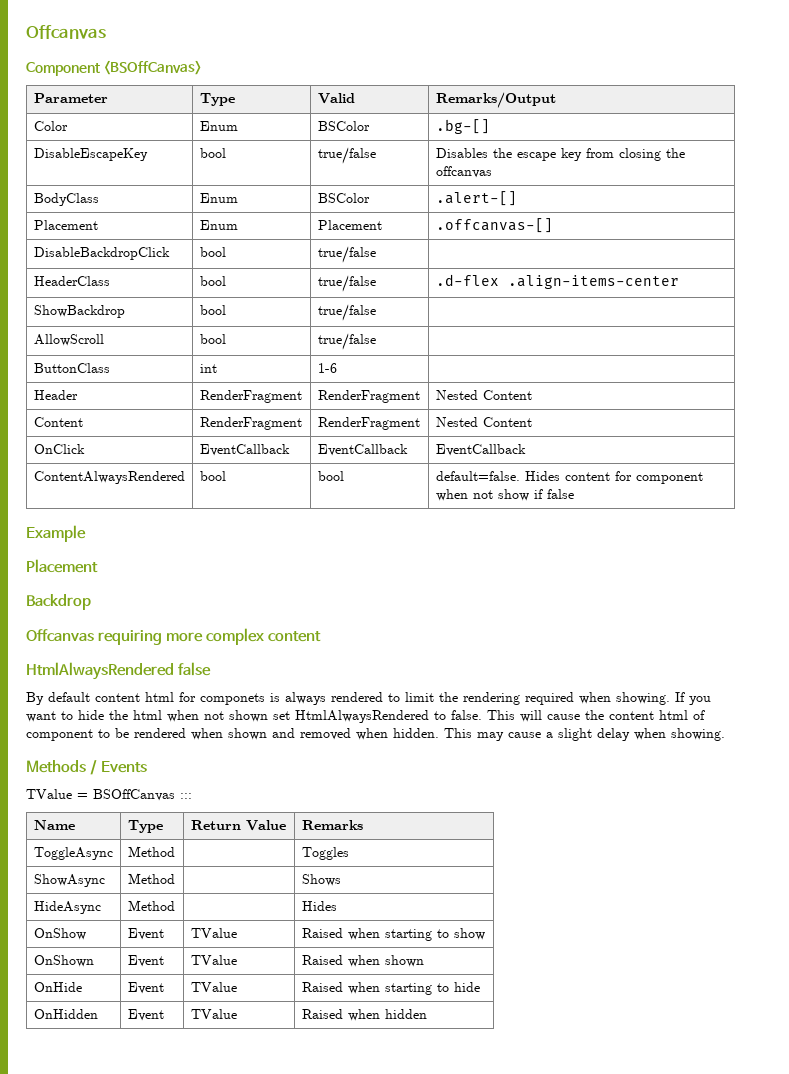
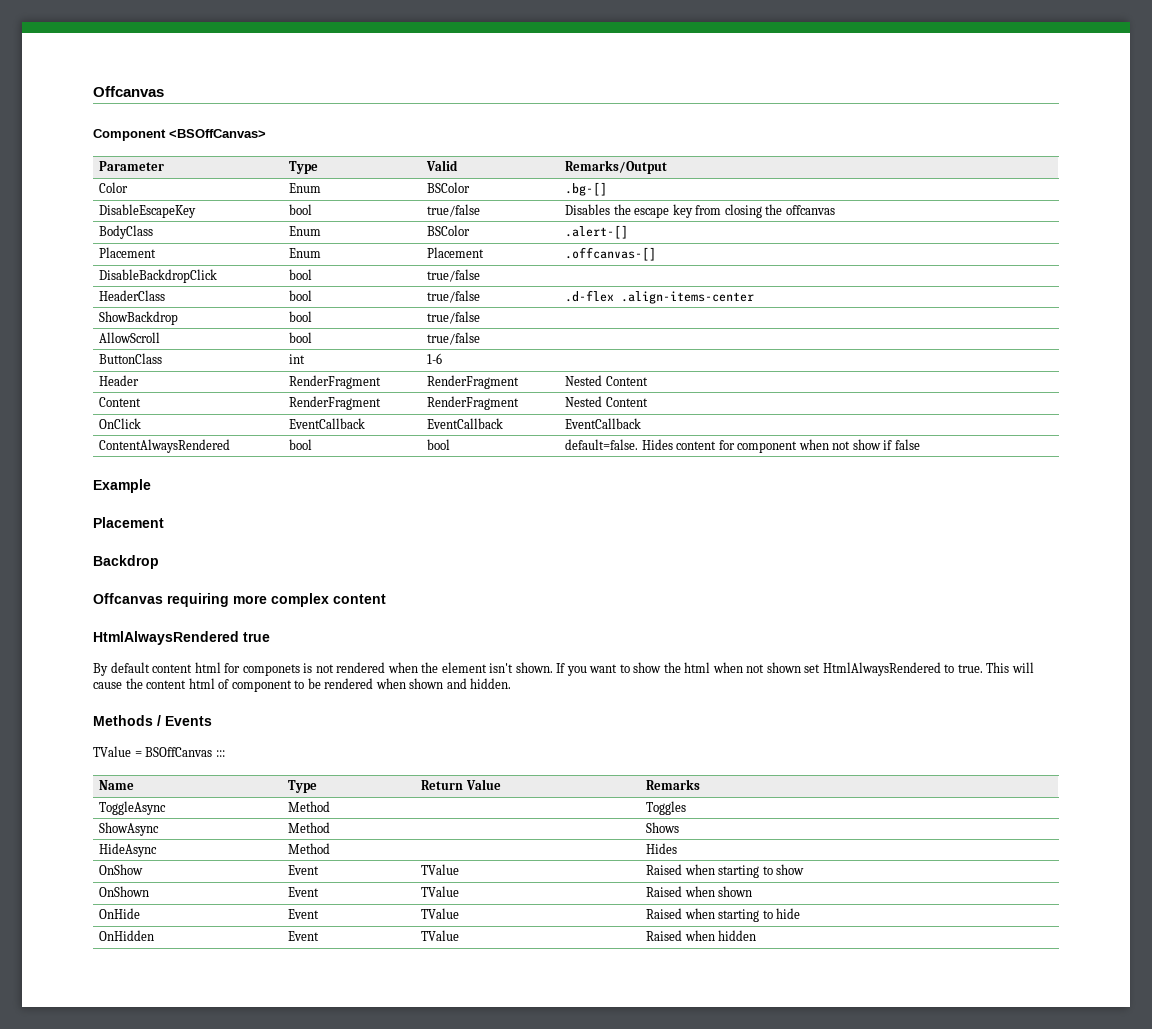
[178,662,212,676] false -> [243,632,270,642] true
[285,692,670,705] always rendered to limit the rendering required when showing. -> [315,662,553,673] not rendered when the element isn't shown.
[78,710,104,720] hide -> [633,662,662,673] show
[451,710,482,720] false. -> [957,664,983,673] true.
[300,728,388,740] removed when -> (467, 683) none
[444,728,725,741] This may cause a slight delay when showing. -> (512, 683) none

